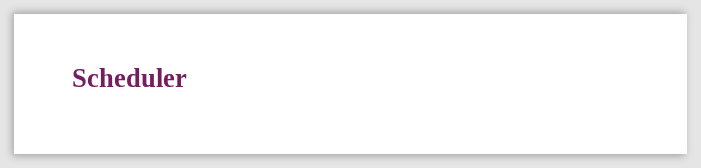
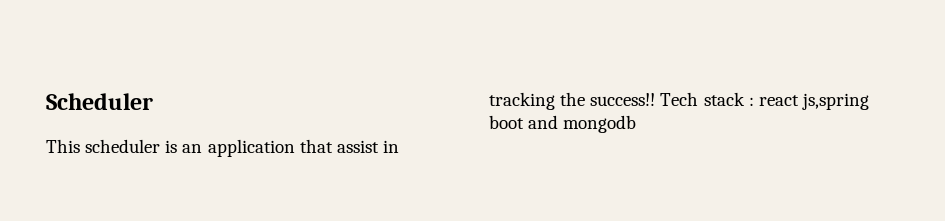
(187, 77) none -> [46,139,399,157] [489,92,869,110] [489,115,637,133] // This scheduler is an application that assist in tracking the success!! Tech stack : react js,spring boot and mongodb

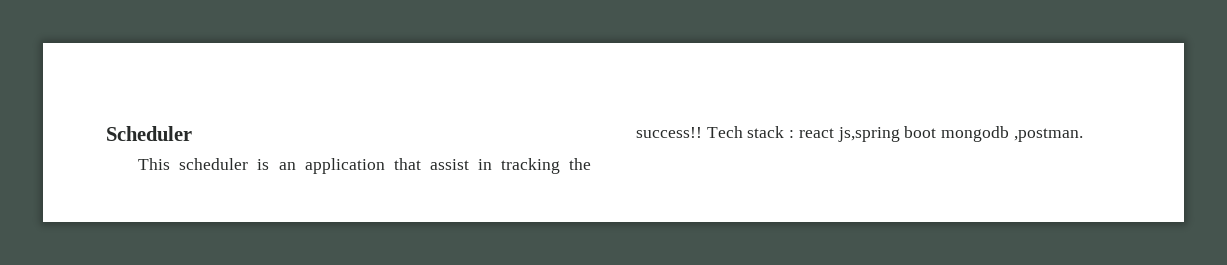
[528,115,637,133] and mongodb -> [941,126,1083,142] mongodb ,postman.

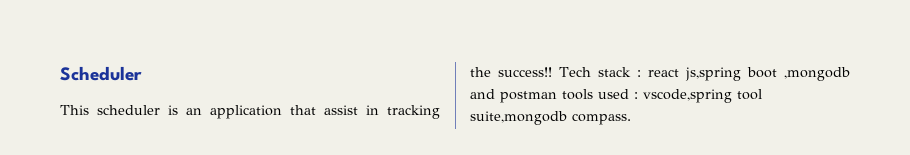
[941,126,1083,142] mongodb ,postman. -> [784,67,850,81] [470,89,762,103] [470,111,631,125] ,mongodb and postman tools used : vscode,spring tool suite,mongodb compass.

